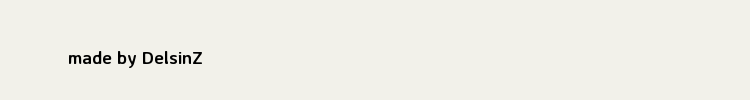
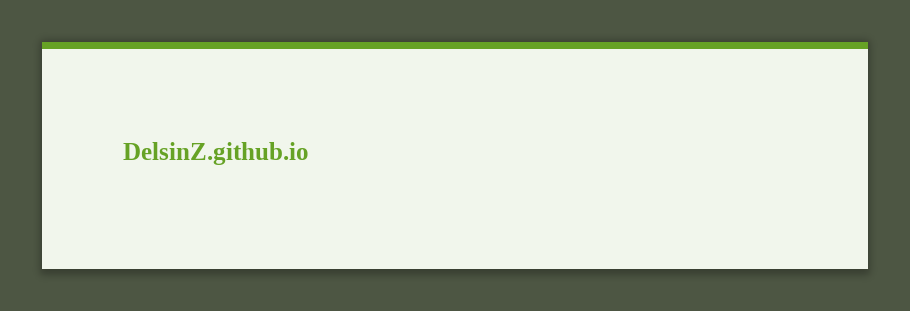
[68,51,203,68] made by DelsinZ -> [123,142,309,165] DelsinZ.github.io

